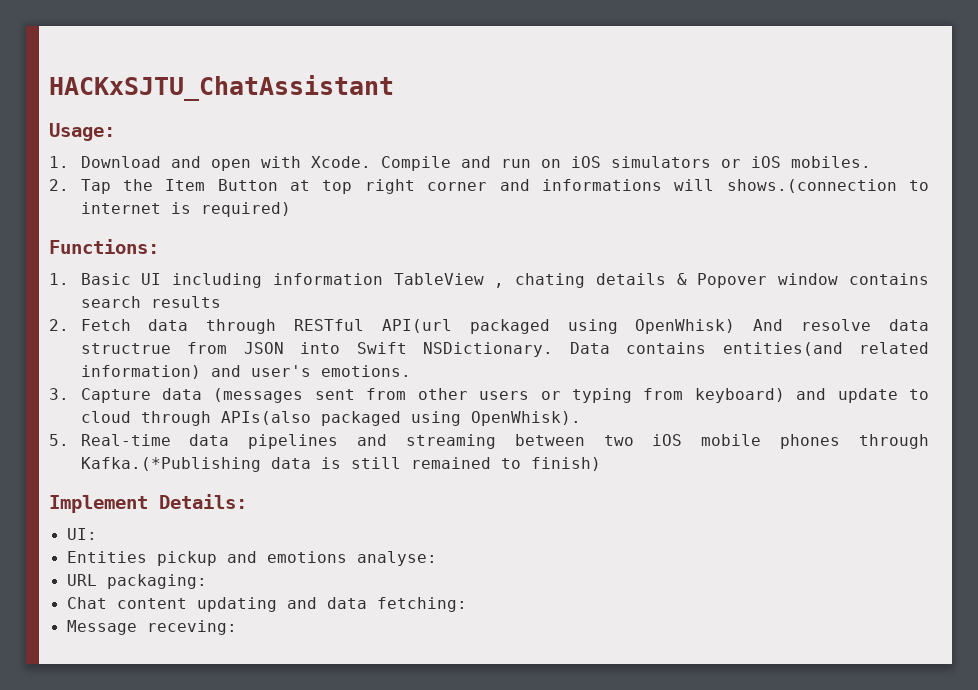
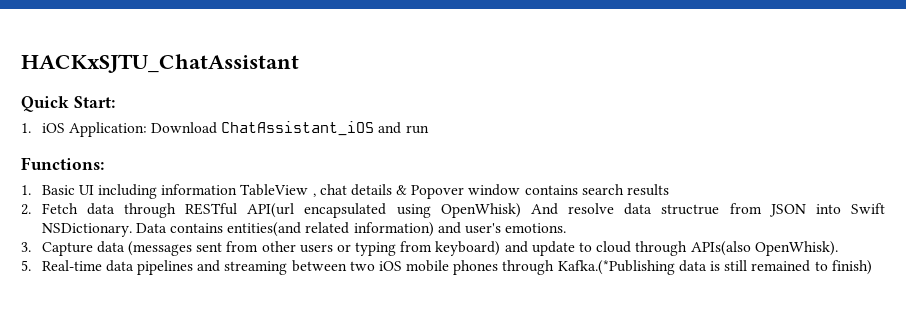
[49,123,115,141] [49,156,871,171] [49,179,930,194] [80,202,291,217] Usage: // 1. Download and open with Xcode. Compile and run on iOS simulators or iOS mobiles. // 2. Tap the Item Button at top right corner and informations will shows.(connection to internet is required) -> [21,96,115,112] [21,121,429,137] Quick Start: // 1. iOS Application: Download ChatAssistant_iOS and run
[515,273,586,288] chating -> [319,184,347,195] chat
[469,319,550,334] packaged -> [304,203,387,218] encapsulated
[320,411,461,426] packaged using -> (751, 248) none
[49,494,247,513] [66,528,97,540] [66,551,437,566] [66,574,207,589] [66,597,467,612] [66,620,237,635] // Implement Details: // UI: // Entities pickup and emotions analyse: // URL packaging: // Chat content updating and data fetching: // Message receving: -> (872, 267) none

